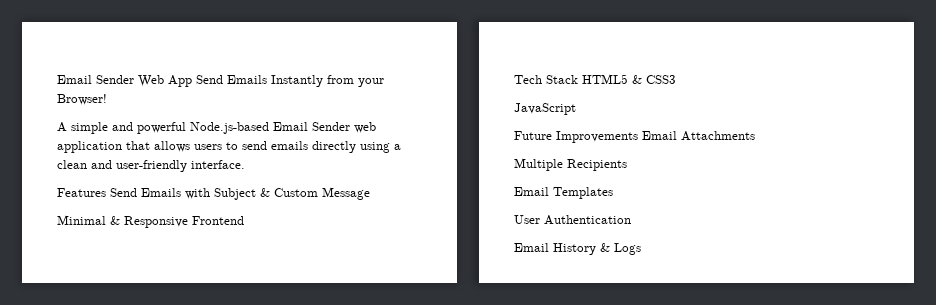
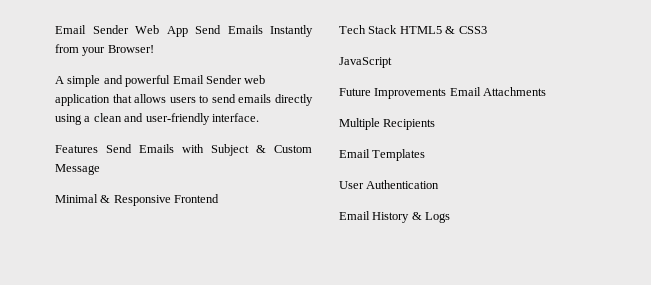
[190,122,269,134] Node.js-based -> (171, 81) none

